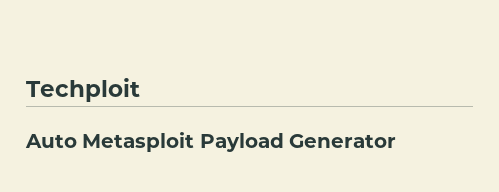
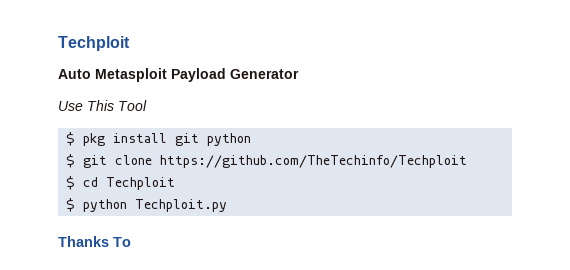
(397, 141) none -> [58,100,147,111] [66,132,252,146] [66,154,468,168] [66,176,176,190] [66,198,228,212] [58,236,131,247] // Use This Tool // $ pkg install git python // $ git clone https://github.com/TheTechinfo/Techploit // $ cd Techploit // $ python Techploit.py // Thanks To

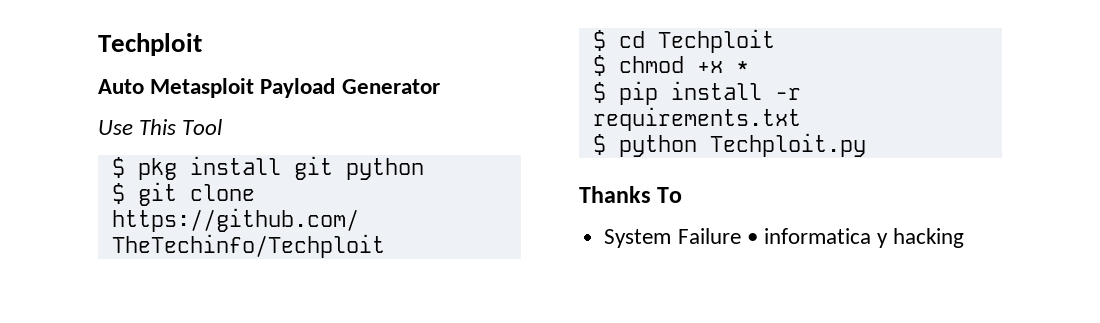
(176, 183) none -> [592,55,749,76] [592,81,801,105] [592,107,801,131] // $ chmod +x * // $ pip install -r requirements.txt
(131, 242) none -> [604,228,965,248] // System Failure • informatica y hacking

